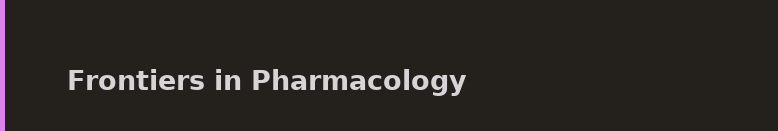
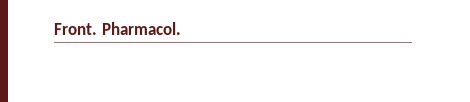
[67,69,467,96] Frontiers in Pharmacology -> [54,22,181,35] Front. Pharmacol.

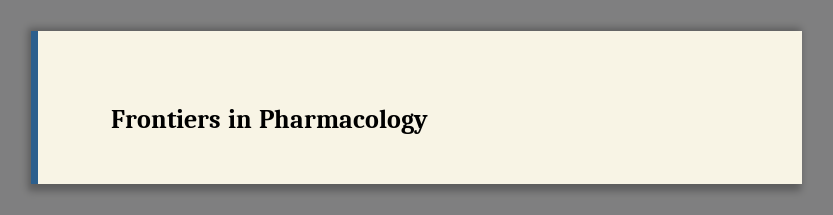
[54,22,181,35] Front. Pharmacol. -> [111,109,429,134] Frontiers in Pharmacology

